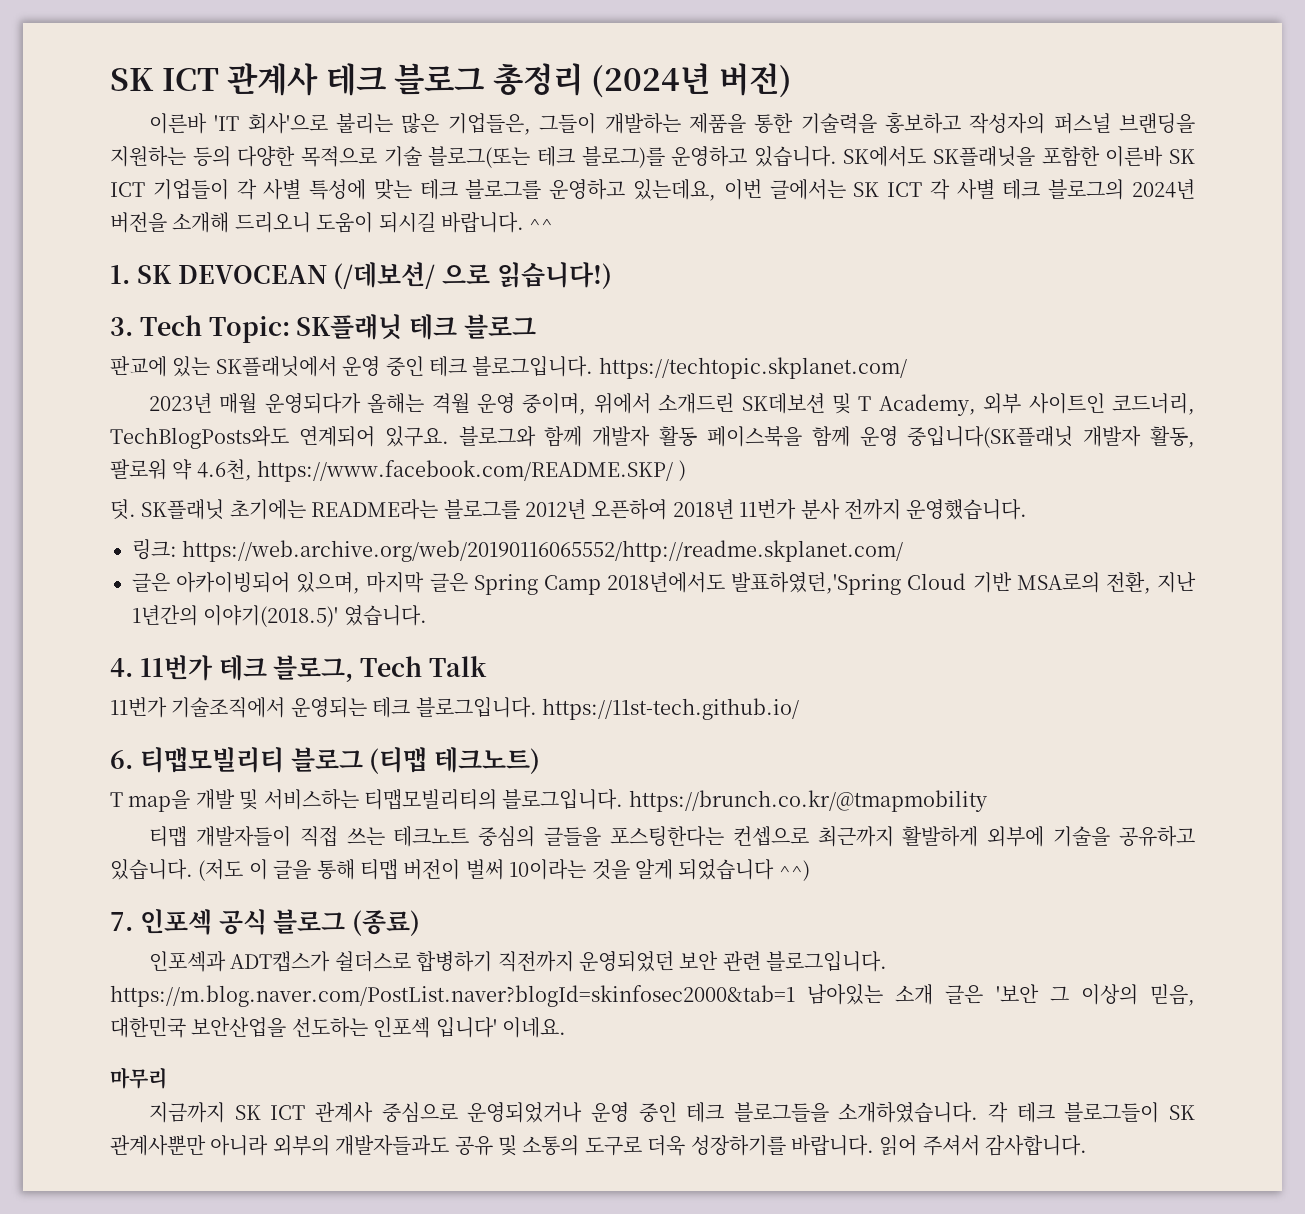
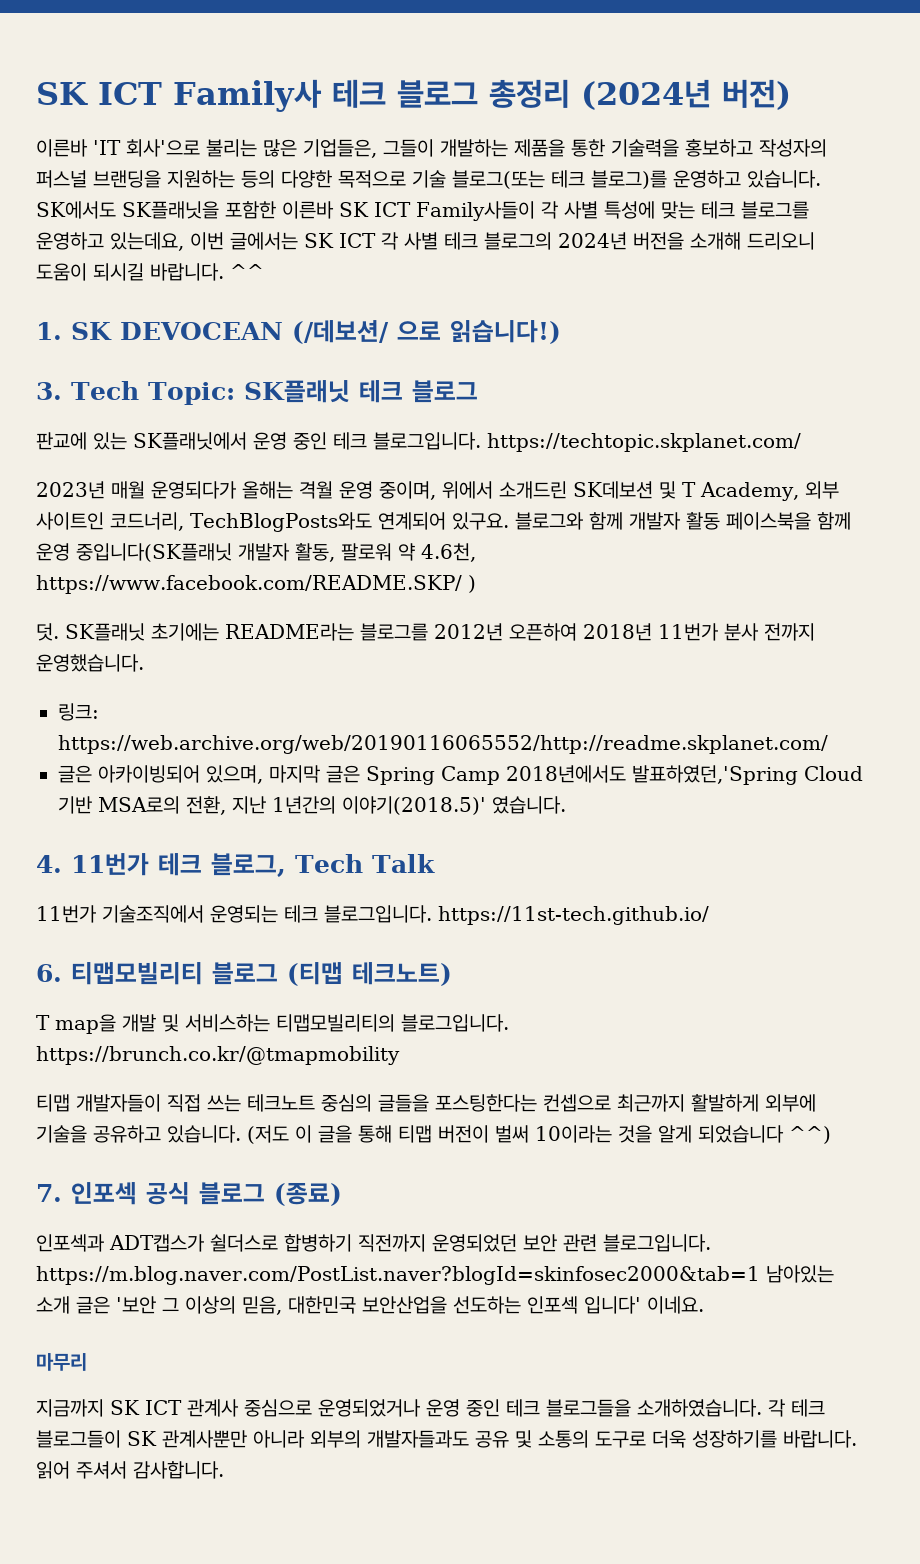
[110,63,319,96] SK ICT 관계사 -> [36,79,322,112] SK ICT Family사
[152,179,229,200] 기업들이 -> [416,201,535,221] Family사들이

